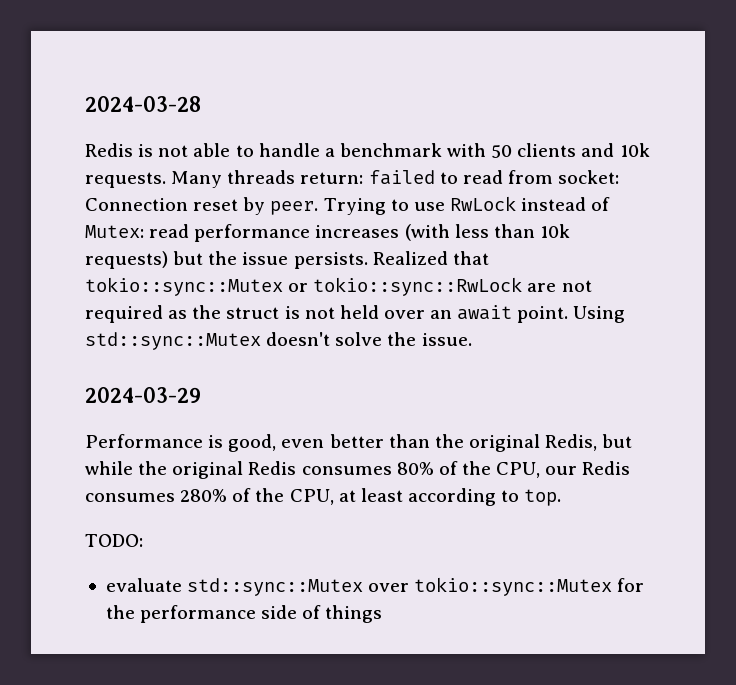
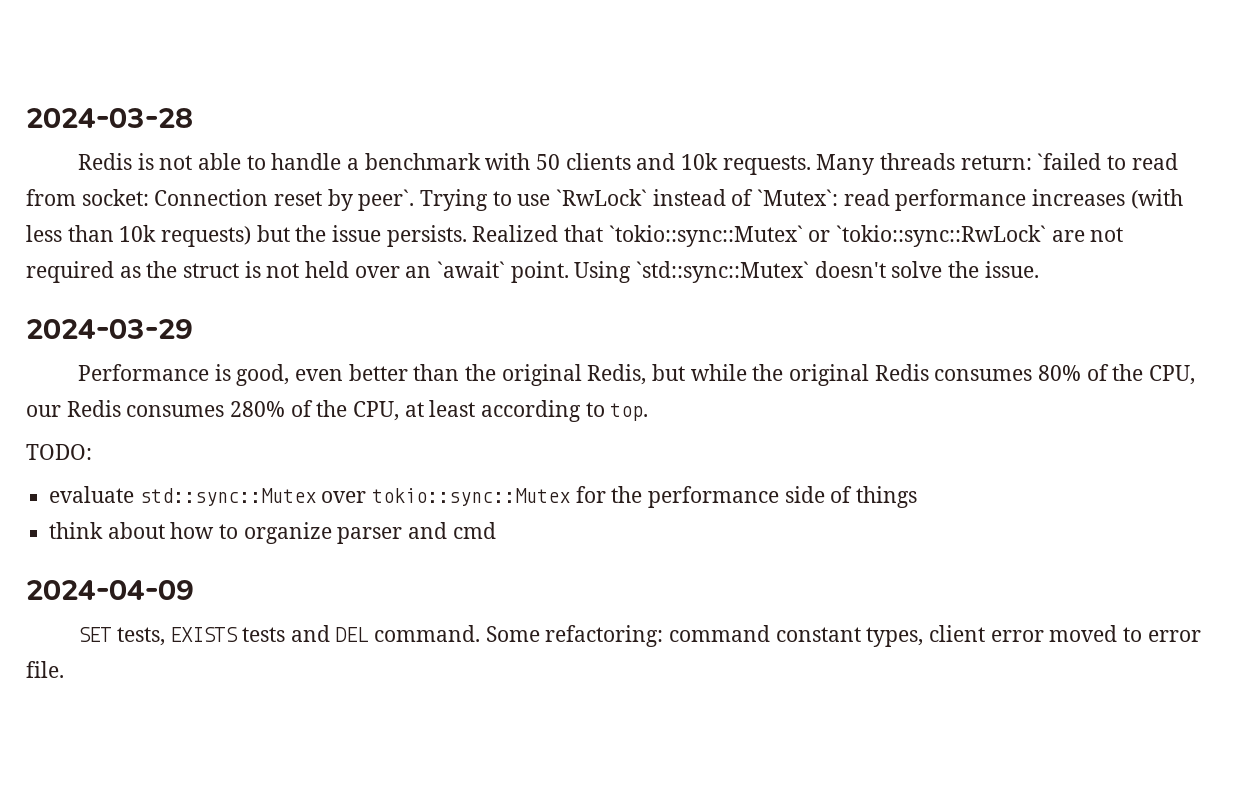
[368,170,435,185] failed -> [1037,153,1102,170] `failed
[270,201,319,215] peer. -> [358,189,415,211] peer`.
[449,196,516,211] RwLock -> [556,189,648,206] `RwLock`
[85,225,144,238] Mutex: -> [757,189,839,206] `Mutex`:
[85,277,523,296] tokio::sync::Mutex or tokio::sync::RwLock -> [608,225,1047,247] `tokio::sync::Mutex` or `tokio::sync::RwLock`
[457,305,513,320] await -> [437,261,506,278] `await`
[85,332,261,350] std::sync::Mutex -> [636,261,810,283] `std::sync::Mutex`
(383, 614) none -> [49,522,496,544] [26,580,194,600] [77,625,1201,647] [26,661,64,678] // think about how to organize parser and cmd // 2024-04-09 // SET tests, EXISTS tests and DEL command. Some refactoring: command constant types, client error moved to error file.

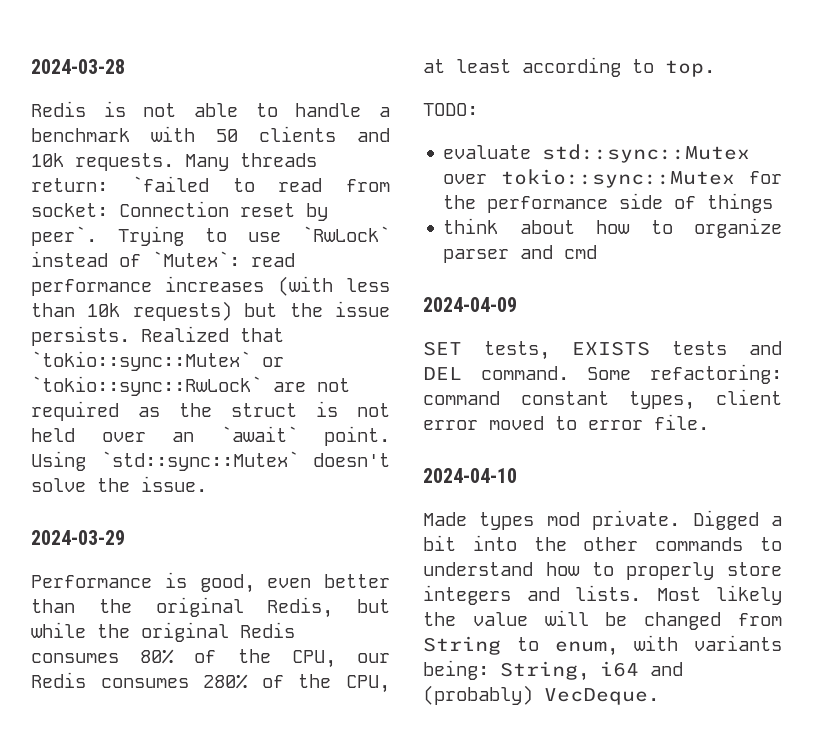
(64, 669) none -> [423,468,517,483] [423,510,782,530] [423,535,782,551] [423,562,782,580] [423,585,782,605] [423,610,782,630] [423,635,782,656] [423,660,683,681] [423,685,659,705] // 2024-04-10 // Made types mod private. Digged a bit into the other commands to understand how to properly store integers and lists. Most likely the value will be changed from String to enum, with variants being: String, i64 and (probably) VecDeque.

